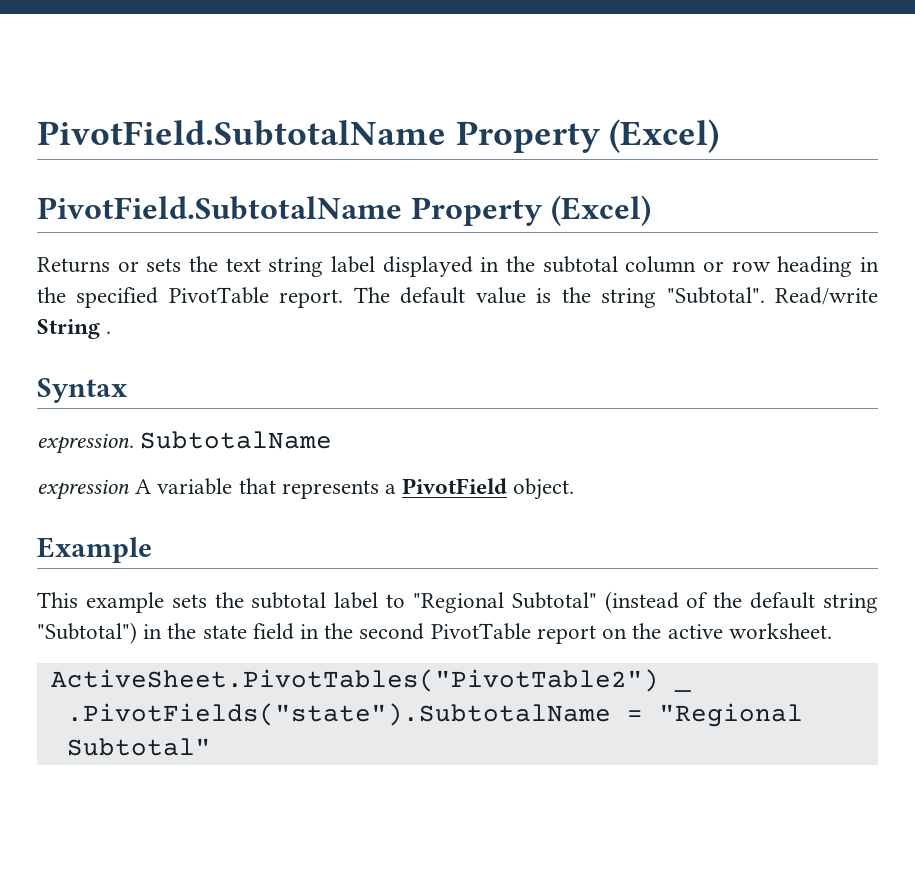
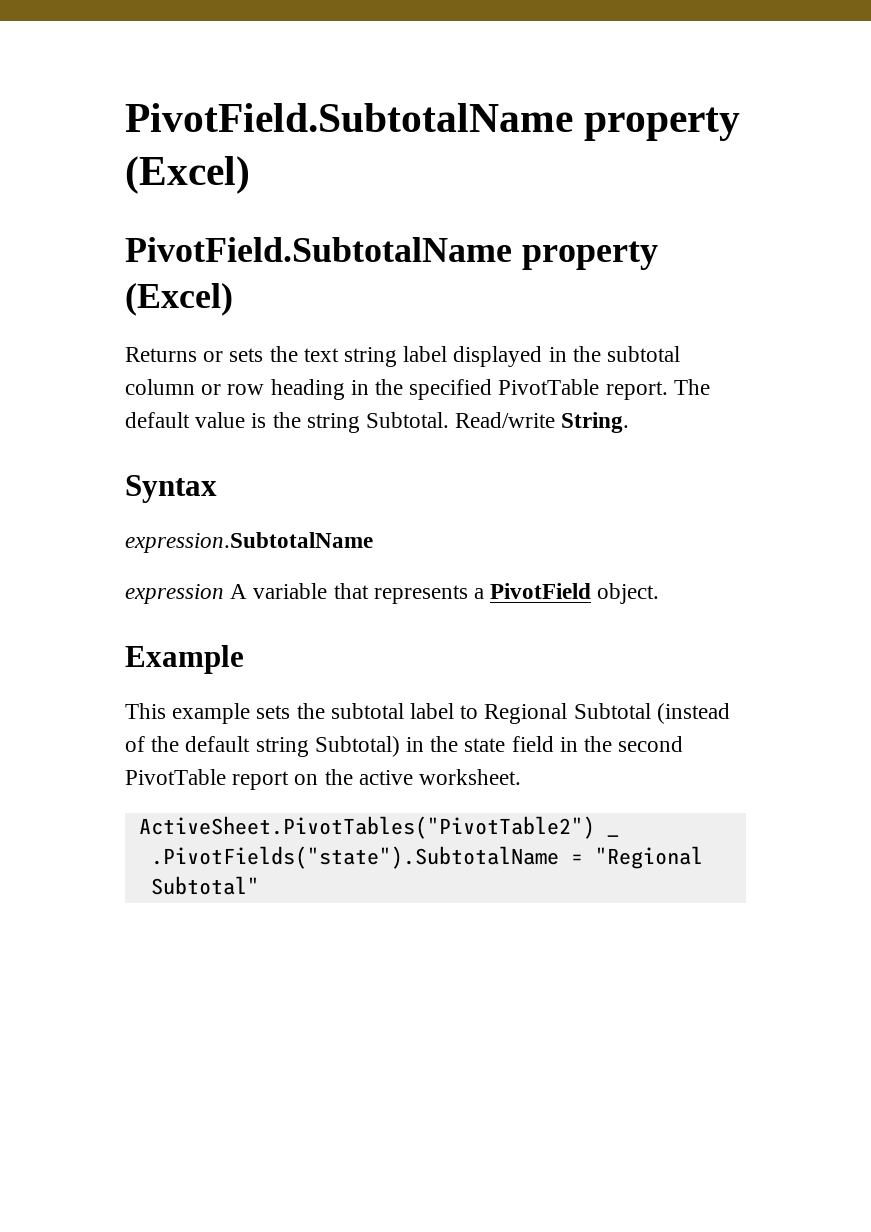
[37,120,600,153] PivotField.SubtotalName Property -> [125,103,741,141] PivotField.SubtotalName property
[410,197,542,226] Property -> [521,241,658,270] property
[666,287,879,305] [37,319,112,339] "Subtotal". Read/write String . -> [366,412,630,433] Subtotal. Read/write String.
[37,431,333,454] expression. SubtotalName -> [125,532,373,553] expression.SubtotalName
[412,592,597,613] "Regional Subtotal" -> [484,703,651,724] Regional Subtotal
[37,622,137,644] "Subtotal") -> [314,736,400,757] Subtotal)

